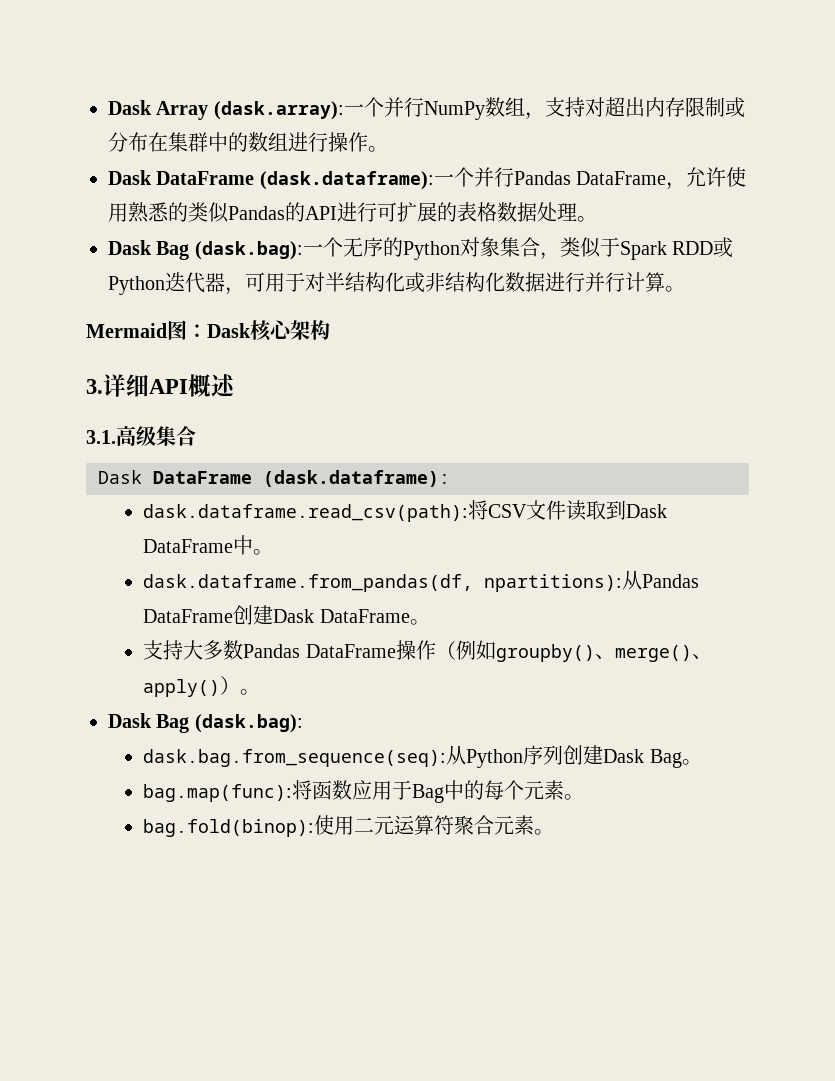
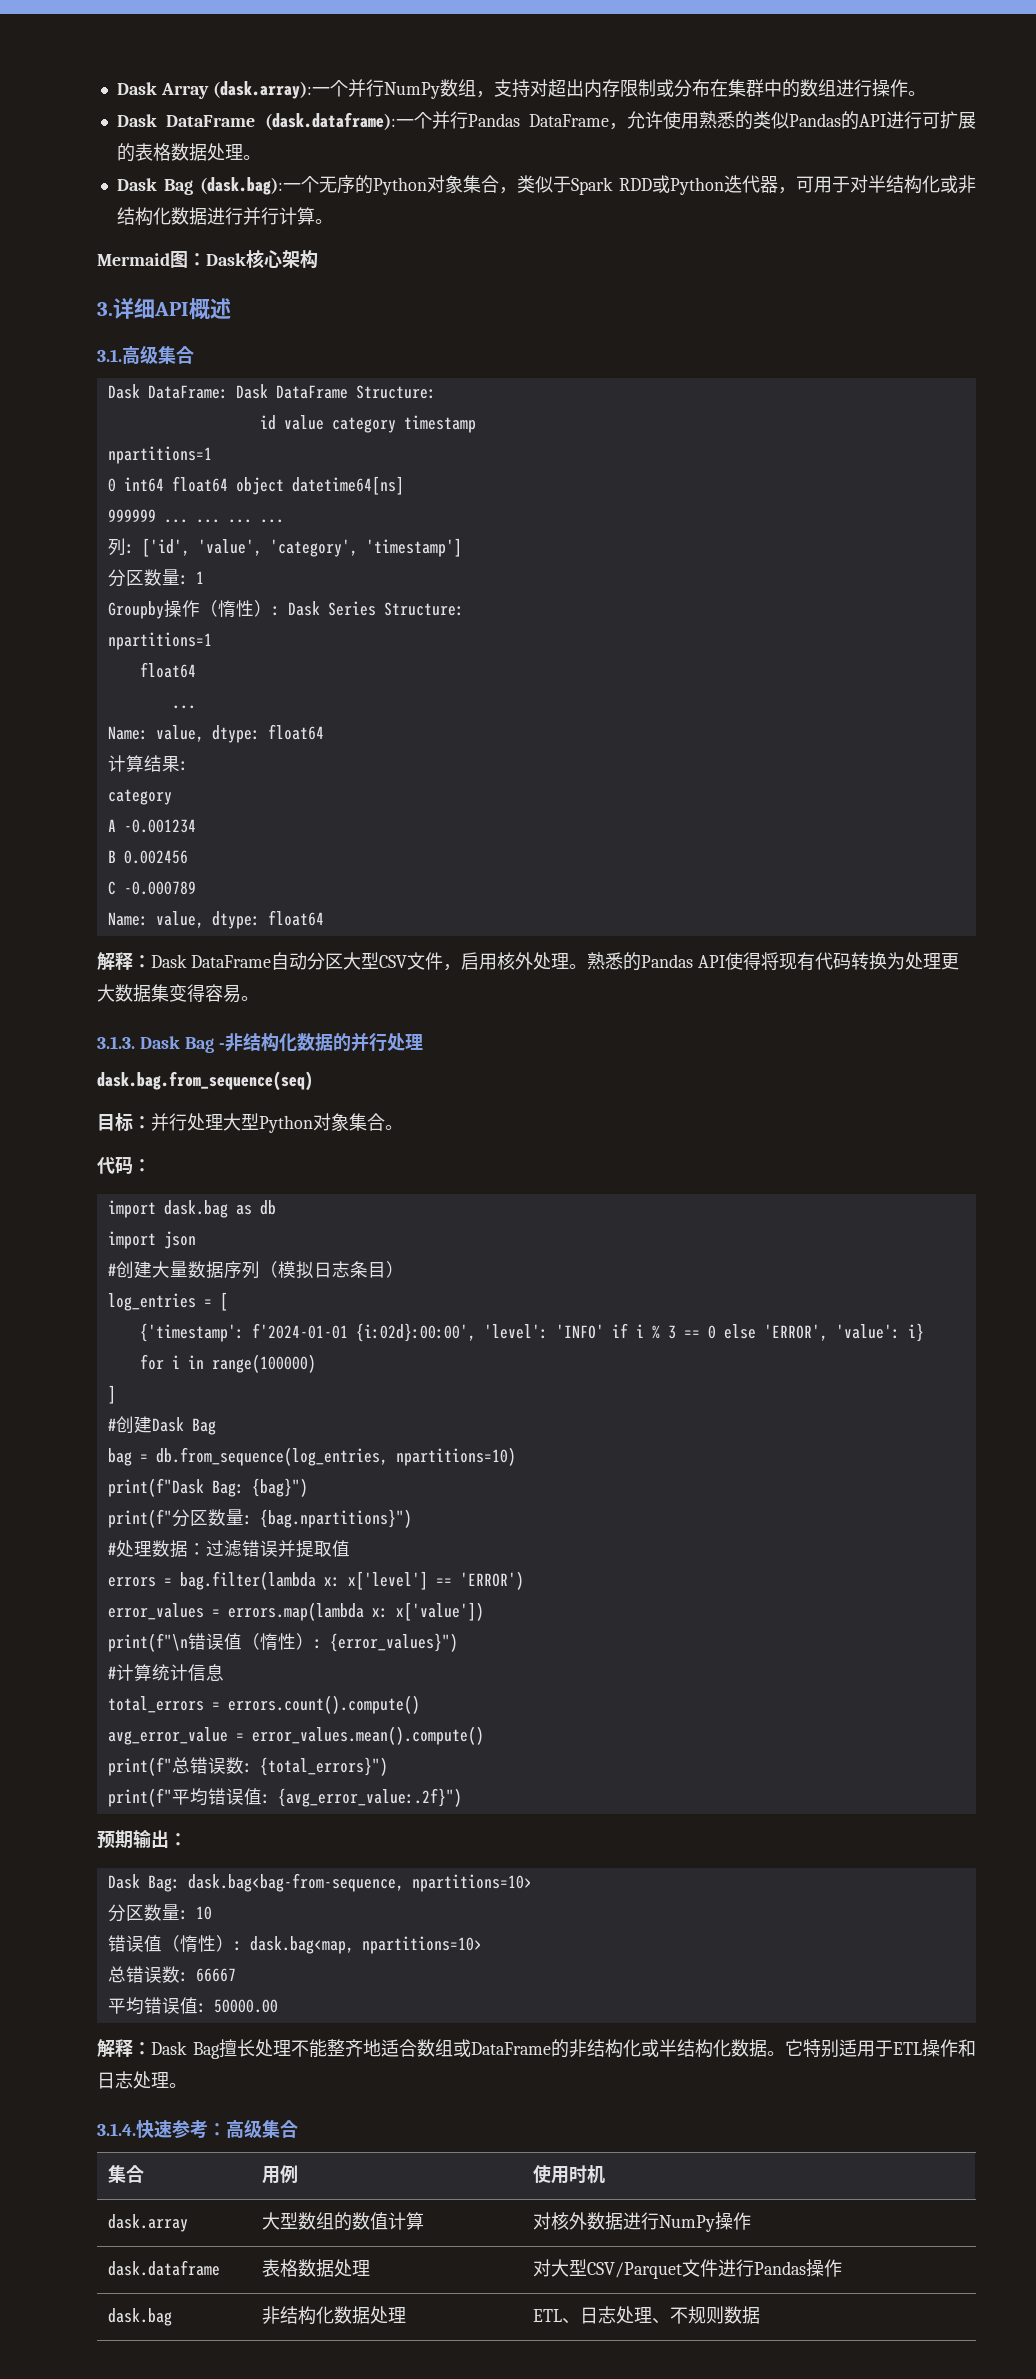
[153,470,450,487] [143,500,668,522] [143,535,274,555] [143,570,700,592] [143,605,430,625] [143,640,712,662] [143,676,261,697] [108,713,303,733] [143,745,702,768] [143,780,585,803] [143,815,555,837] DataFrame (dask.dataframe): // dask.dataframe.read_csv(path):将CSV文件读取到Dask DataFrame中。 // dask.dataframe.from_pandas(df, npartitions):从Pandas DataFrame创建Dask DataFrame。 // 支持大多数Pandas DataFrame操作（例如groupby()、merge()、apply()）。 // Dask Bag (dask.bag): // dask.bag.from_sequence(seq):从Python序列创建Dask Bag。 // bag.map(func):将函数应用于Bag中的每个元素。 // bag.fold(binop):使用二元运算符聚合元素。 -> [147,384,436,399] [259,415,476,433] [107,446,212,464] [107,476,404,495] [107,509,284,523] [107,538,462,557] [107,569,204,587] [107,600,464,619] [107,632,212,650] [139,662,196,678] [171,705,196,709] [107,724,324,743] [107,755,188,772] [107,789,172,805] [107,819,196,833] [107,850,188,864] [107,881,196,895] [107,910,324,929] [97,952,959,971] [97,984,259,1003] [97,1032,423,1053] [97,1071,313,1091] [97,1113,403,1133] [97,1156,151,1174] [107,1200,276,1218] [107,1231,196,1249] [107,1261,404,1279] [107,1292,228,1311] [139,1323,924,1342] [139,1354,316,1373] [107,1385,116,1404] [107,1416,216,1435] [107,1447,516,1466] [107,1478,308,1497] [107,1509,412,1528] [107,1540,350,1558] [107,1571,524,1590] [107,1602,484,1621] [107,1633,458,1652] [107,1664,224,1681] [107,1695,420,1714] [107,1726,484,1745] [107,1757,388,1776] [107,1788,462,1807] [97,1829,187,1849] [107,1873,532,1892] [107,1904,212,1922] [107,1935,482,1954] [107,1966,236,1983] [107,1997,278,2015] [97,2039,976,2059] [97,2071,187,2089] [97,2119,298,2139] [108,2165,145,2183] [262,2165,299,2184] [533,2165,606,2184] [108,2214,189,2232] [262,2212,425,2231] [533,2212,752,2232] [108,2260,221,2276] [262,2259,371,2277] [533,2259,843,2279] [108,2308,173,2326] [262,2306,407,2325] [533,2306,761,2324] DataFrame: Dask DataFrame Structure: // id value category timestamp // npartitions=1 // 0 int64 float64 object datetime64[ns] // 999999 ... ... ... ... // 列: ['id', 'value', 'category', 'timestamp'] // 分区数量: 1 // Groupby操作（惰性）: Dask Series Structure: // npartitions=1 // float64 // ... // Name: value, dtype: float64 // 计算结果: // category // A -0.001234 // B 0.002456 // C -0.000789 // Name: value, dtype: float64 // 解释：Dask DataFrame自动分区大型CSV文件，启用核外处理。熟悉的Pandas API使得将现有代码转换为处理更大数据集变得容易。 // 3.1.3. Dask Bag -非结构化数据的并行处理 // dask.bag.from_sequence(seq) // 目标：并行处理大型Python对象集合。 // 代码： // import dask.bag as db // import json // #创建大量数据序列（模拟日志条目） // log_entries = [ // {'timestamp': f'2024-01-01 {i:02d}:00:00', 'level': 'INFO' if i % 3 == 0 else 'ERROR', 'value': i} // for i in range(100000) // ] // #创建Dask Bag // bag = db.from_sequence(log_entries, npartitions=10) // print(f"Dask Bag: {bag}") // print(f"分区数量: {bag.npartitions}") // #处理数据：过滤错误并提取值 // errors = bag.filter(lambda x: x['level'] == 'ERROR') // error_values = errors.map(lambda x: x['value']) // print(f"\n错误值（惰性）: {error_values}") // #计算统计信息 // total_errors = errors.count().compute() // avg_error_value = error_values.mean().compute() // print(f"总错误数: {total_errors}") // print(f"平均错误值: {avg_error_value:.2f}") // 预期输出： // Dask Bag: dask.bag<bag-from-sequence, npartitions=10> // 分区数量: 10 // 错误值（惰性）: dask.bag<map, npartitions=10> // 总错误数: 66667 // 平均错误值: 50000.00 // 解释：Dask Bag擅长处理不能整齐地适合数组或DataFrame的非结构化或半结构化数据。它特别适用于ETL操作和日志处理。 // 3.1.4.快速参考：高级集合 // 集合 | 用例 | 使用时机 // dask.array | 大型数组的数值计算 | 对核外数据进行NumPy操作 // dask.dataframe | 表格数据处理 | 对大型CSV/Parquet文件进行Pandas操作 // dask.bag | 非结构化数据处理 | ETL、日志处理、不规则数据

